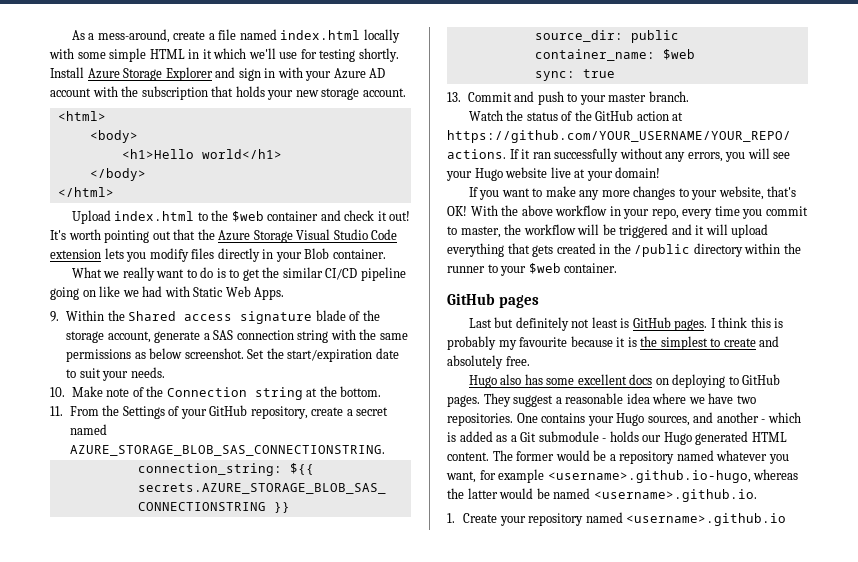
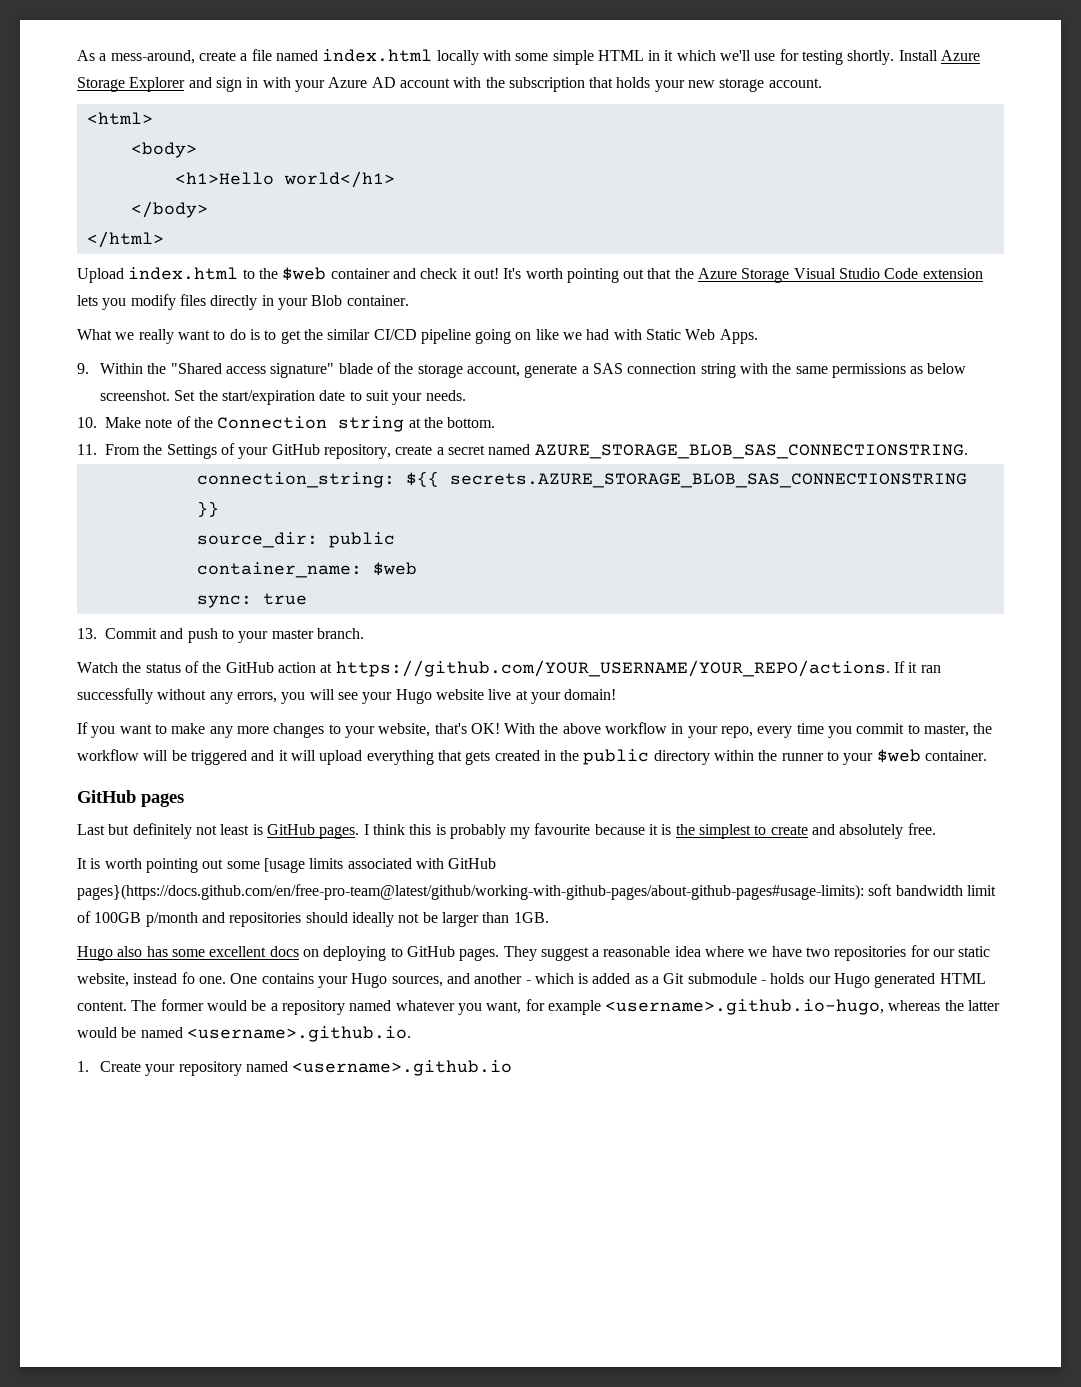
[128,311,313,324] Shared access signature -> [170,363,335,378] "Shared access signature"
[634,244,691,257] /public -> [583,749,650,765] public
(530, 361) none -> [77,858,497,873] [77,884,996,900] [77,911,549,927] // It is worth pointing out some [usage limits associated with GitHub pages}(https://docs.github.com/en/free-pro-team@latest/github/working-with-github-pages/about-github-pages#usage-limits): soft bandwidth limit of 100GB p/month and repositories should ideally not be larger than 1GB.
[447,413,513,426] repositories. -> [834,945,991,961] [77,972,226,987] repositories for our static website, instead fo one.

